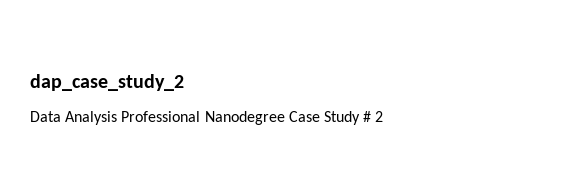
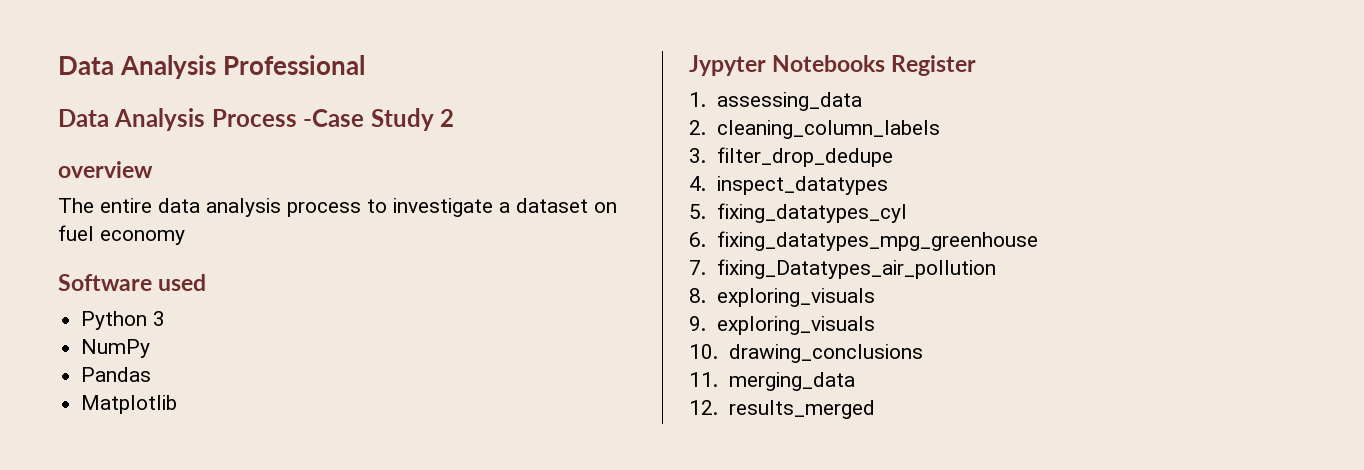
[30,74,184,91] [30,111,384,125] dap_case_study_2 // Data Analysis Professional Nanodegree Case Study # 2 -> [58,55,366,79] [58,108,455,131] [58,161,153,178] [58,198,617,217] [58,225,185,245] [58,274,207,291] [81,311,166,330] [81,339,151,358] [81,367,152,382] [81,395,178,414] [689,55,977,76] [689,92,862,111] [689,120,940,139] [689,147,893,167] [689,176,888,195] [689,203,907,223] [689,231,1038,251] [689,259,996,279] [689,288,875,307] [689,316,875,335] [689,344,923,363] [689,372,855,391] [689,400,875,419] Data Analysis Professional // Data Analysis Process -Case Study 2 // overview // The entire data analysis process to investigate a dataset on fuel economy // Software used // Python 3 // NumPy // Pandas // Matplotlib // Jypyter Notebooks Register // 1. assessing_data // 2. cleaning_column_labels // 3. filter_drop_dedupe // 4. inspect_datatypes // 5. fixing_datatypes_cyl // 6. fixing_datatypes_mpg_greenhouse // 7. fixing_Datatypes_air_pollution // 8. exploring_visuals // 9. exploring_visuals // 10. drawing_conclusions // 11. merging_data // 12. results_merged

